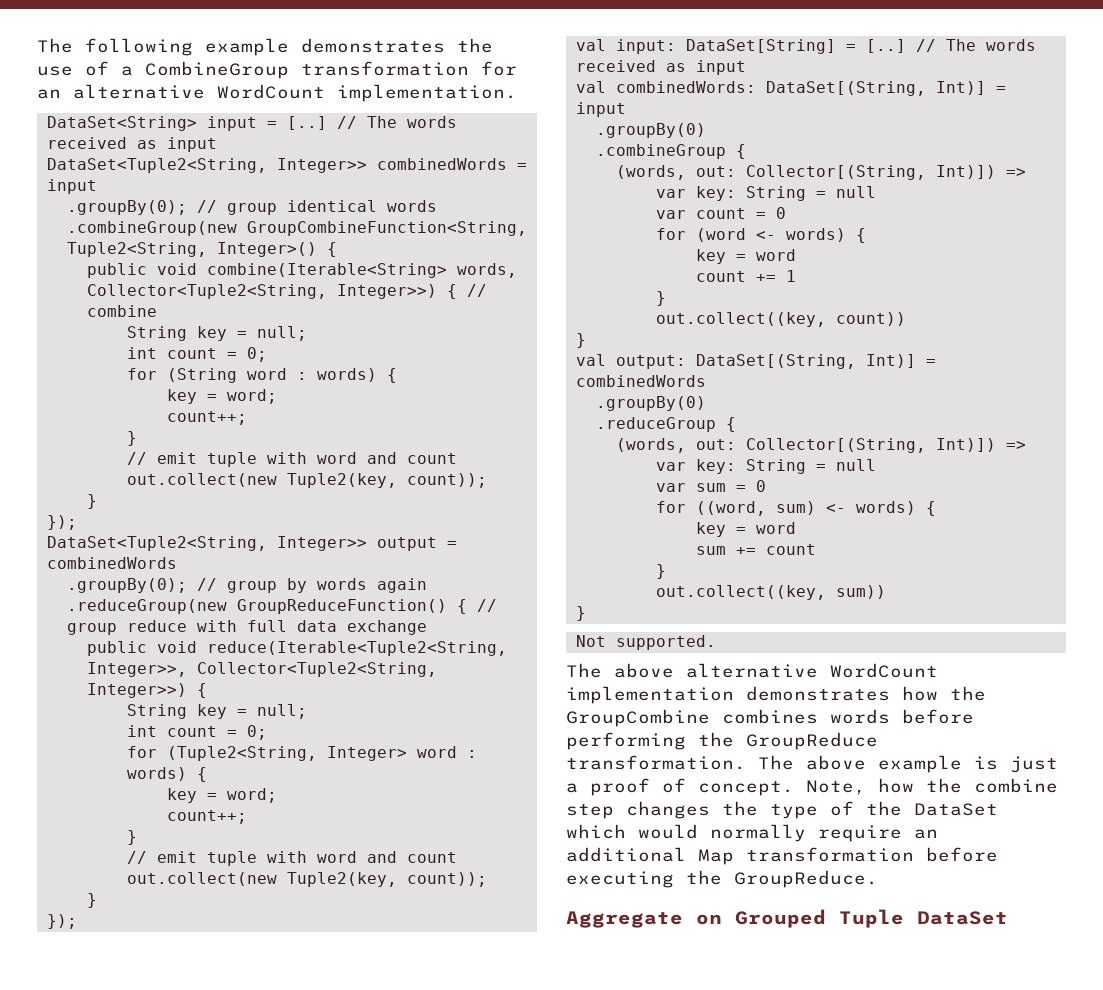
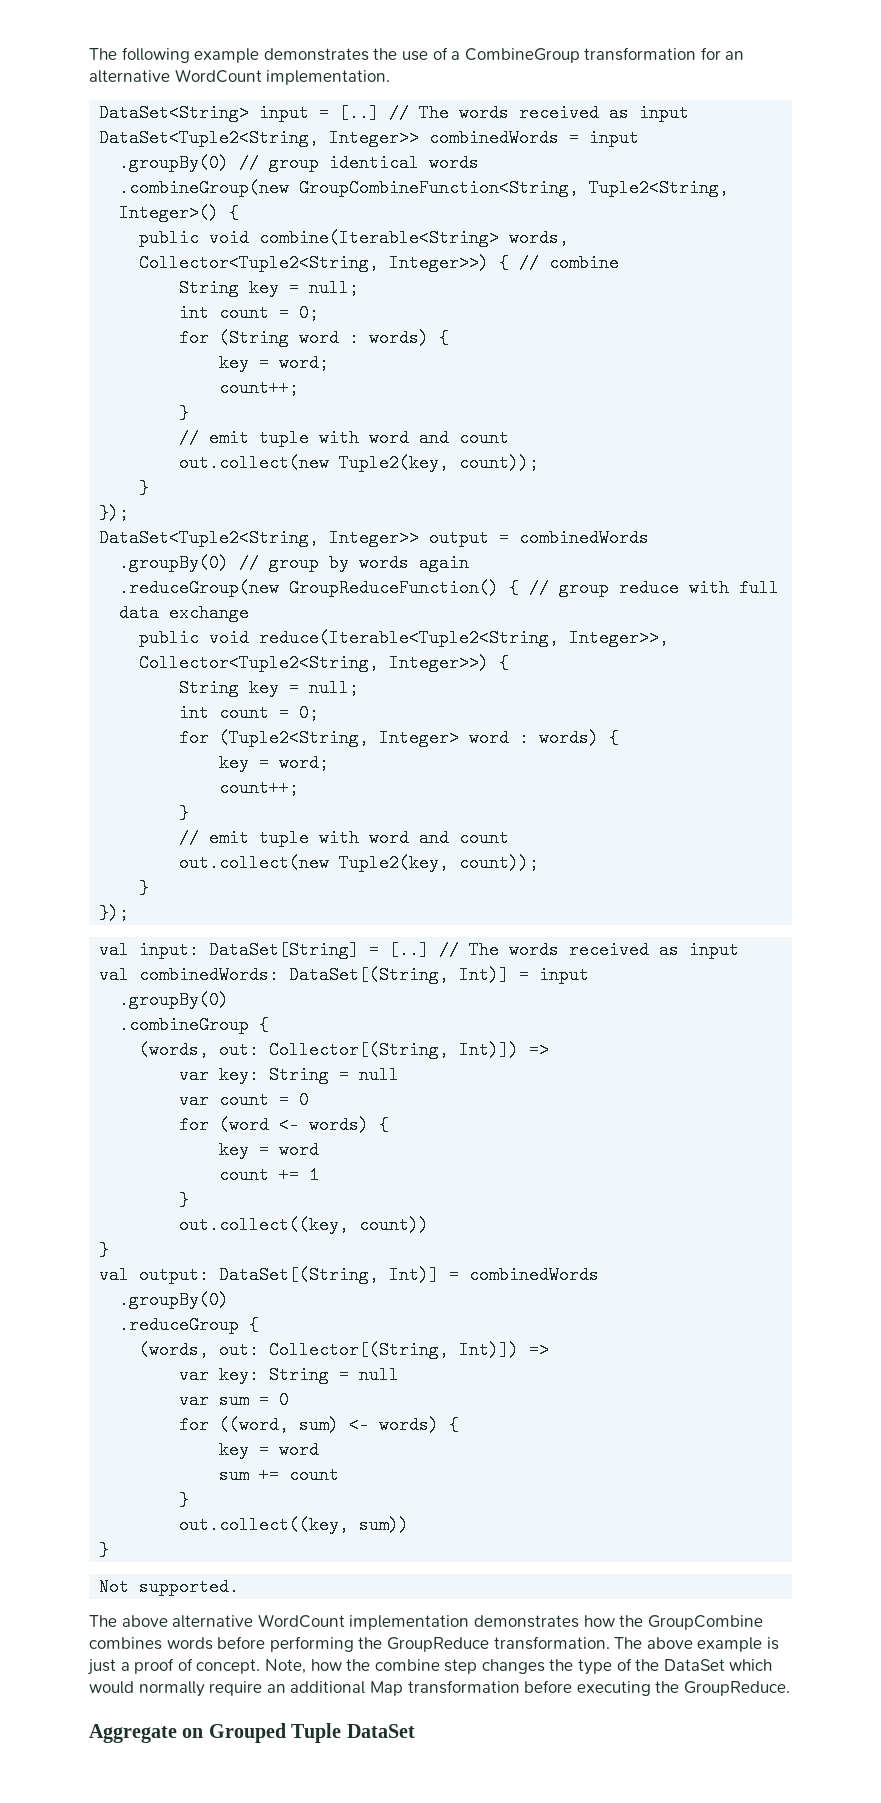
[66,200,187,215] .groupBy(0); -> [119,154,230,172] .groupBy(0)
[66,578,187,593] .groupBy(0); -> [119,554,230,572] .groupBy(0)

